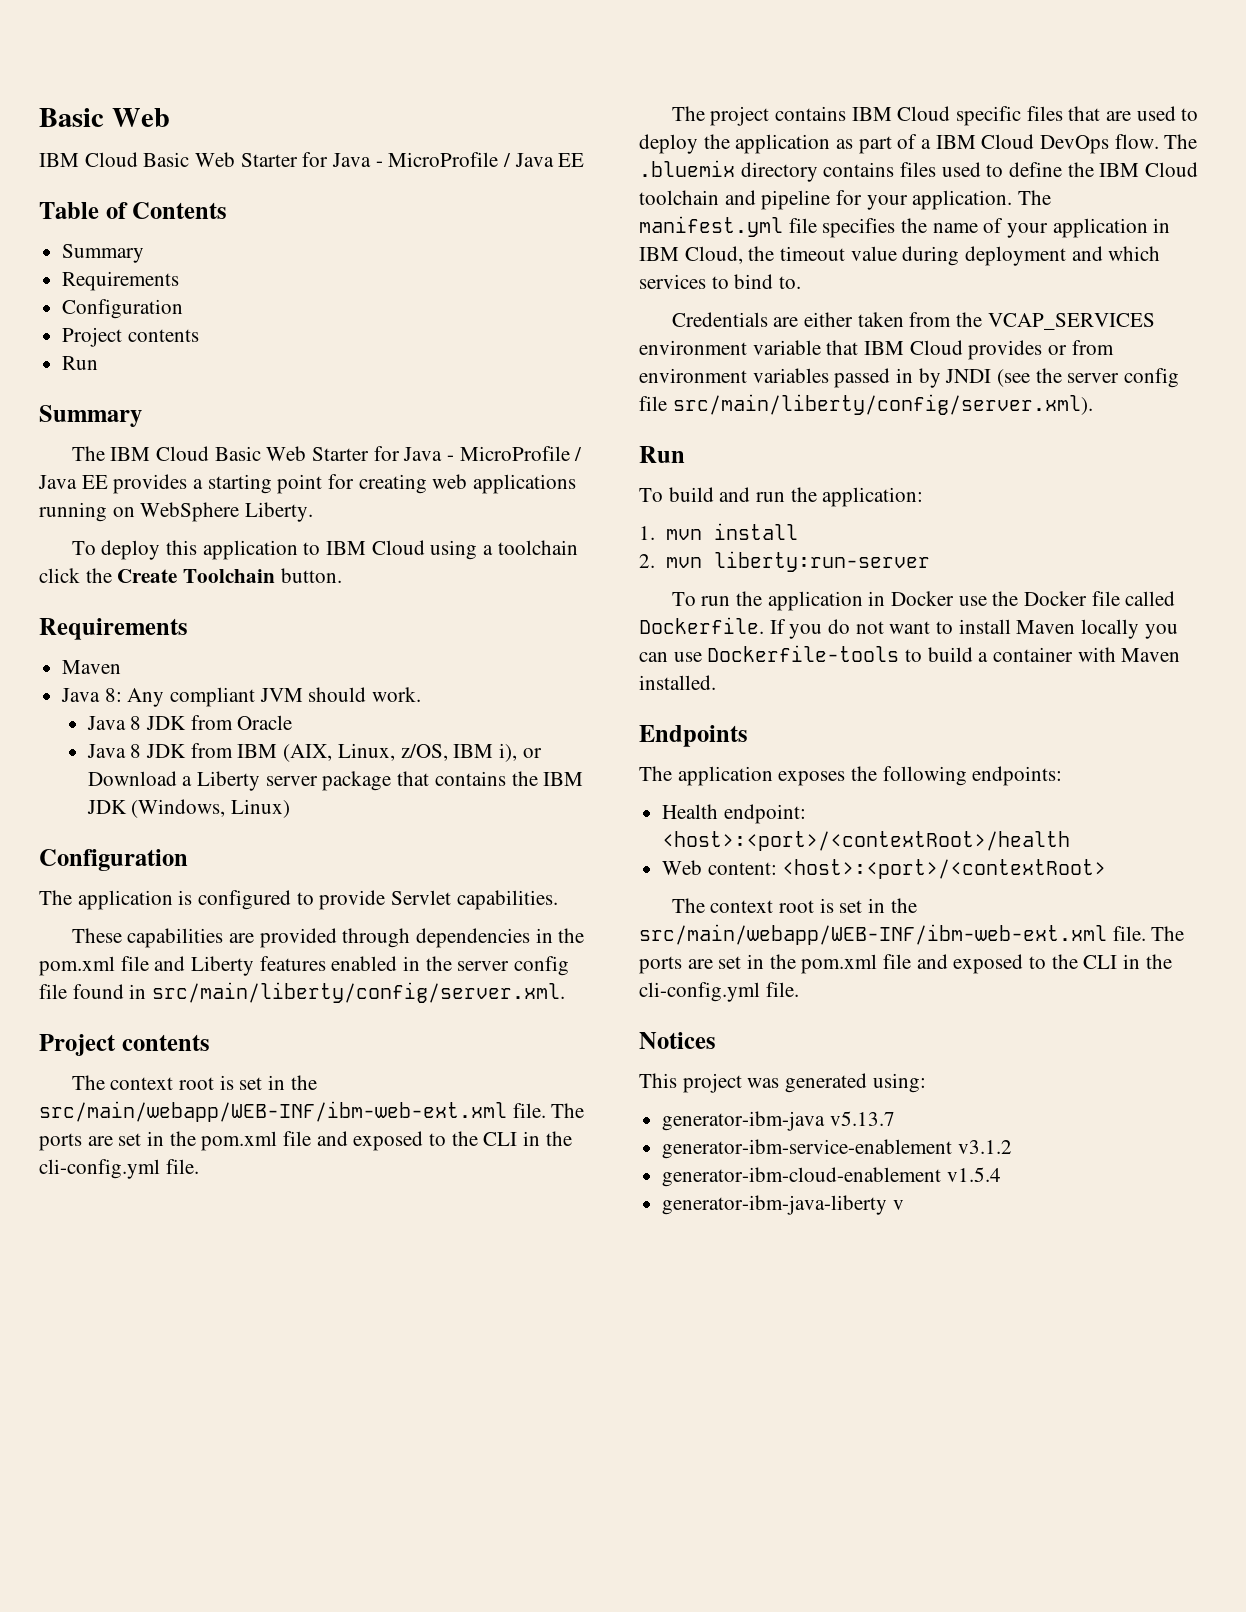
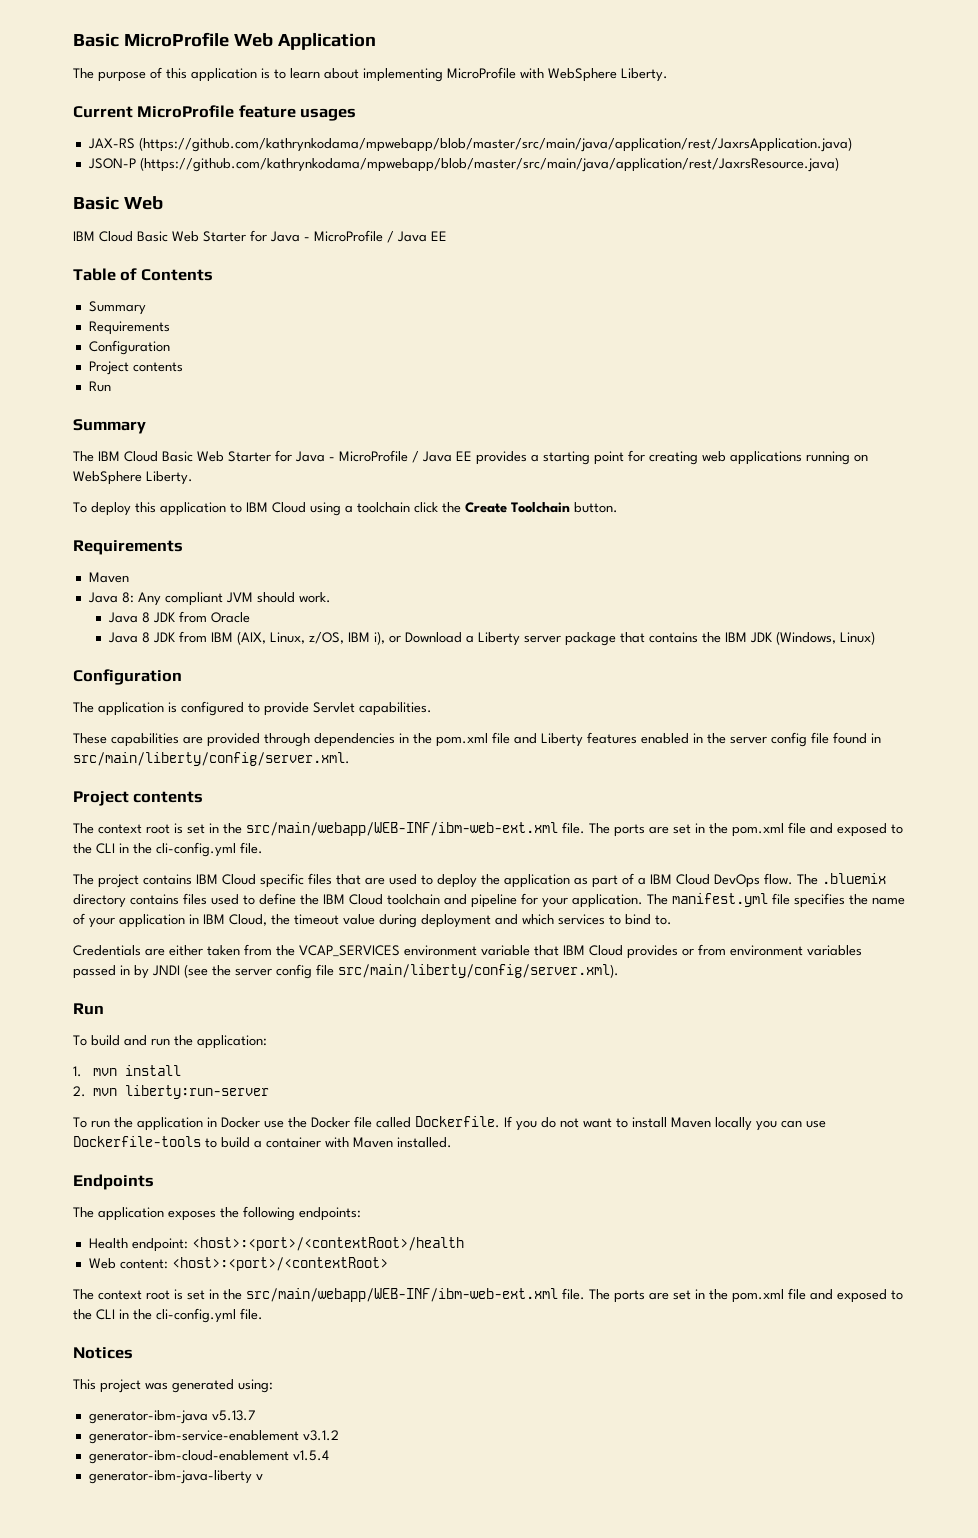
[39,108,104,127] Basic -> [73,32,376,50] [73,67,668,82] [73,105,357,121] [87,137,852,152] [87,157,839,172] [73,196,119,210] Basic MicroProfile Web Application // The purpose of this application is to learn about implementing MicroProfile with WebSphere Liberty. // Current MicroProfile feature usages // JAX-RS (https://github.com/kathrynkodama/mpwebapp/blob/master/src/main/java/application/rest/JaxrsApplication.java) // JSON-P (https://github.com/kathrynkodama/mpwebapp/blob/master/src/main/java/application/rest/JaxrsResource.java) // Basic

